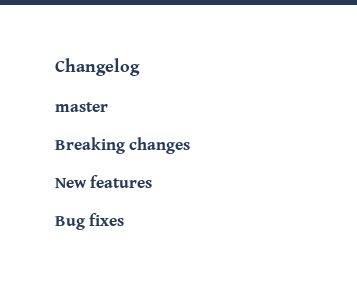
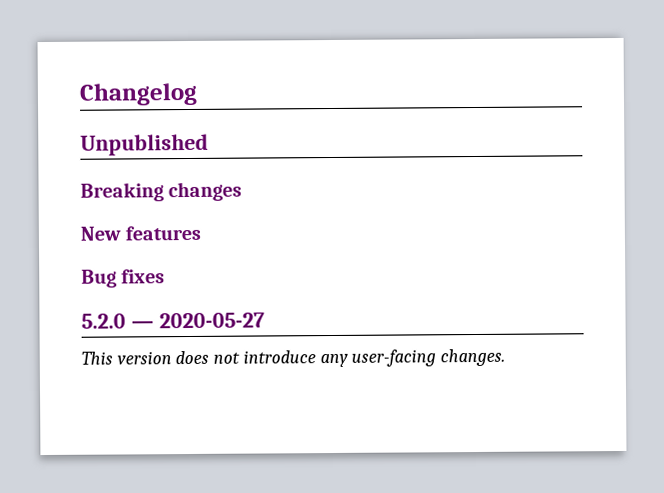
[55,102,108,112] master -> [80,133,209,156] Unpublished
(125, 219) none -> [81,312,265,329] [81,348,506,368] // 5.2.0 — 2020-05-27 // This version does not introduce any user-facing changes.

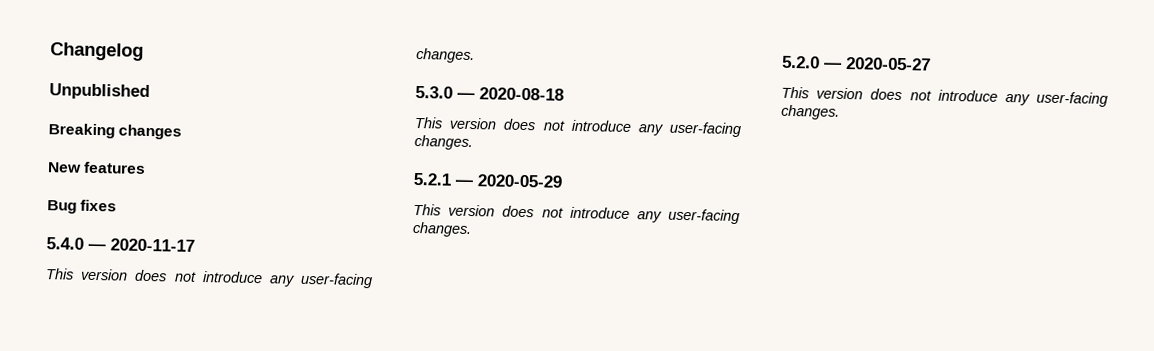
(166, 276) none -> [46,237,195,252] [45,268,373,289] [416,47,475,64] [415,85,564,101] [414,116,742,138] [414,134,473,151] [413,172,562,188] [413,203,740,225] [412,221,472,238] // 5.4.0 — 2020-11-17 // This version does not introduce any user-facing changes. // 5.3.0 — 2020-08-18 // This version does not introduce any user-facing changes. // 5.2.1 — 2020-05-29 // This version does not introduce any user-facing changes.

